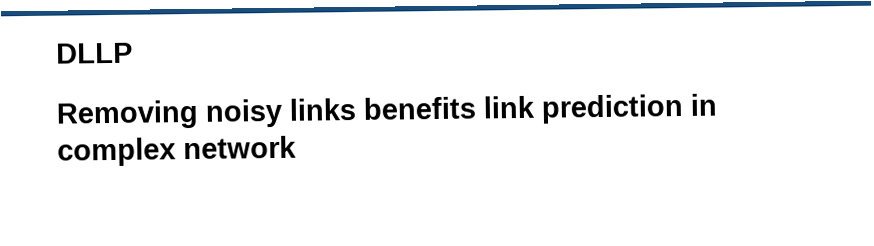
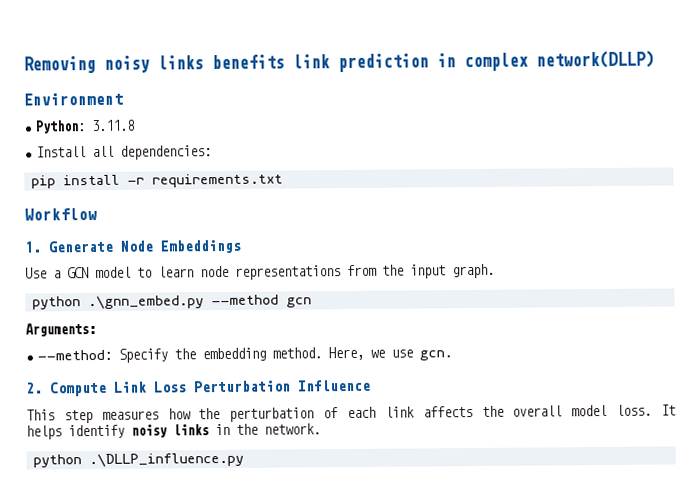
[56,42,133,64] DLLP // -> (23, 64) none
[183,135,297,160] network -> [536,50,654,69] [23,92,123,106] [35,119,136,134] [36,145,213,160] [30,173,283,189] [24,207,97,221] [24,239,242,254] [25,263,495,280] [31,294,312,310] [25,322,96,337] [37,346,453,363] [26,379,371,397] [26,404,676,424] [26,423,321,440] [32,452,244,468] network(DLLP) // Environment // Python: 3.11.8 // Install all dependencies: // pip install -r requirements.txt // Workflow // 1. Generate Node Embeddings // Use a GCN model to learn node representations from the input graph. // python .\gnn_embed.py --method gcn // Arguments: // --method: Specify the embedding method. Here, we use gcn. // 2. Compute Link Loss Perturbation Influence // This step measures how the perturbation of each link affects the overall model loss. It helps identify noisy links in the network. // python .\DLLP_influence.py

